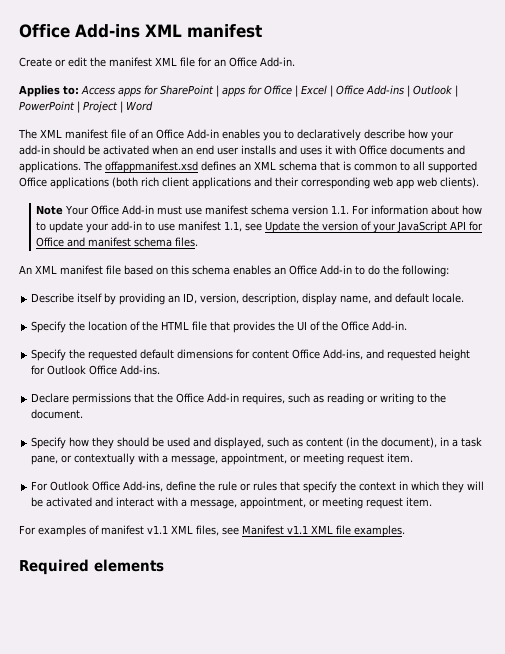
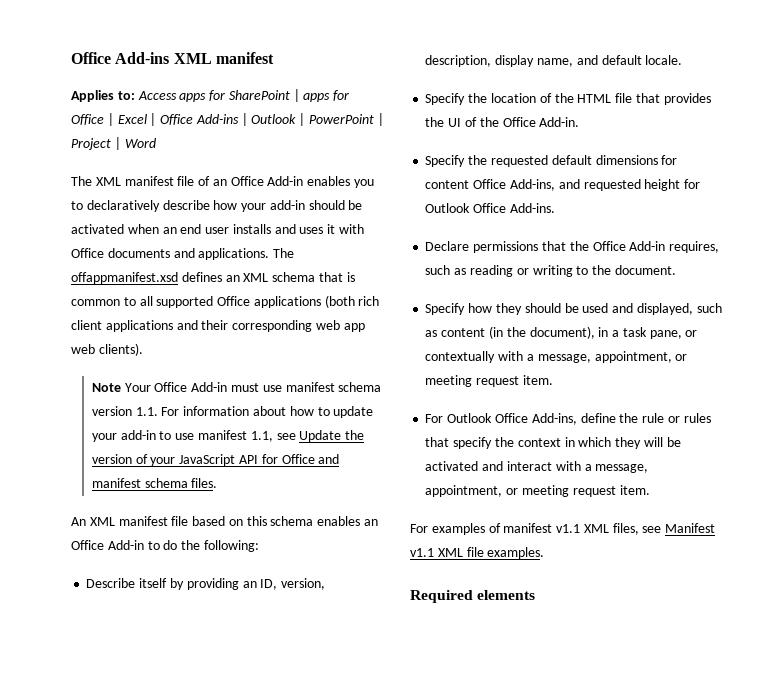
[19,57,295,67] // Create or edit the manifest XML file for an Office Add-in. -> (274, 58) none

